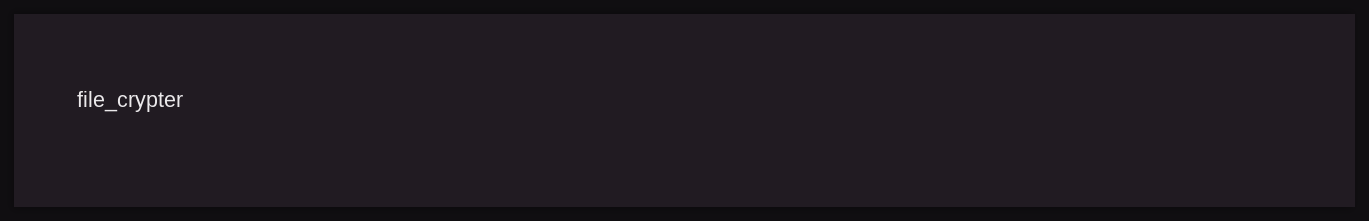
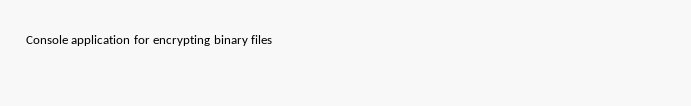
[77,91,183,112] file_crypter -> [26,35,272,46] Console application for encrypting binary files

